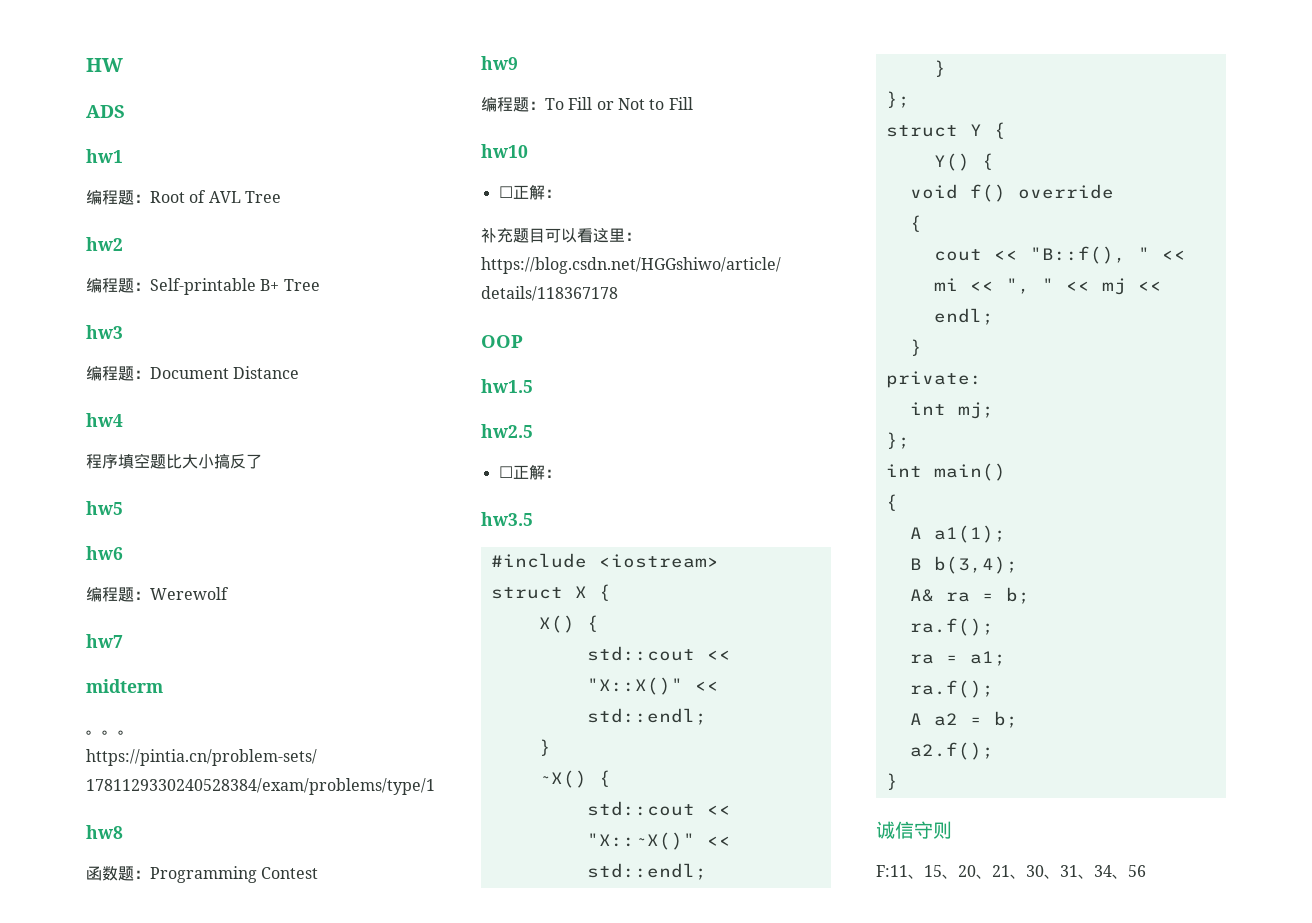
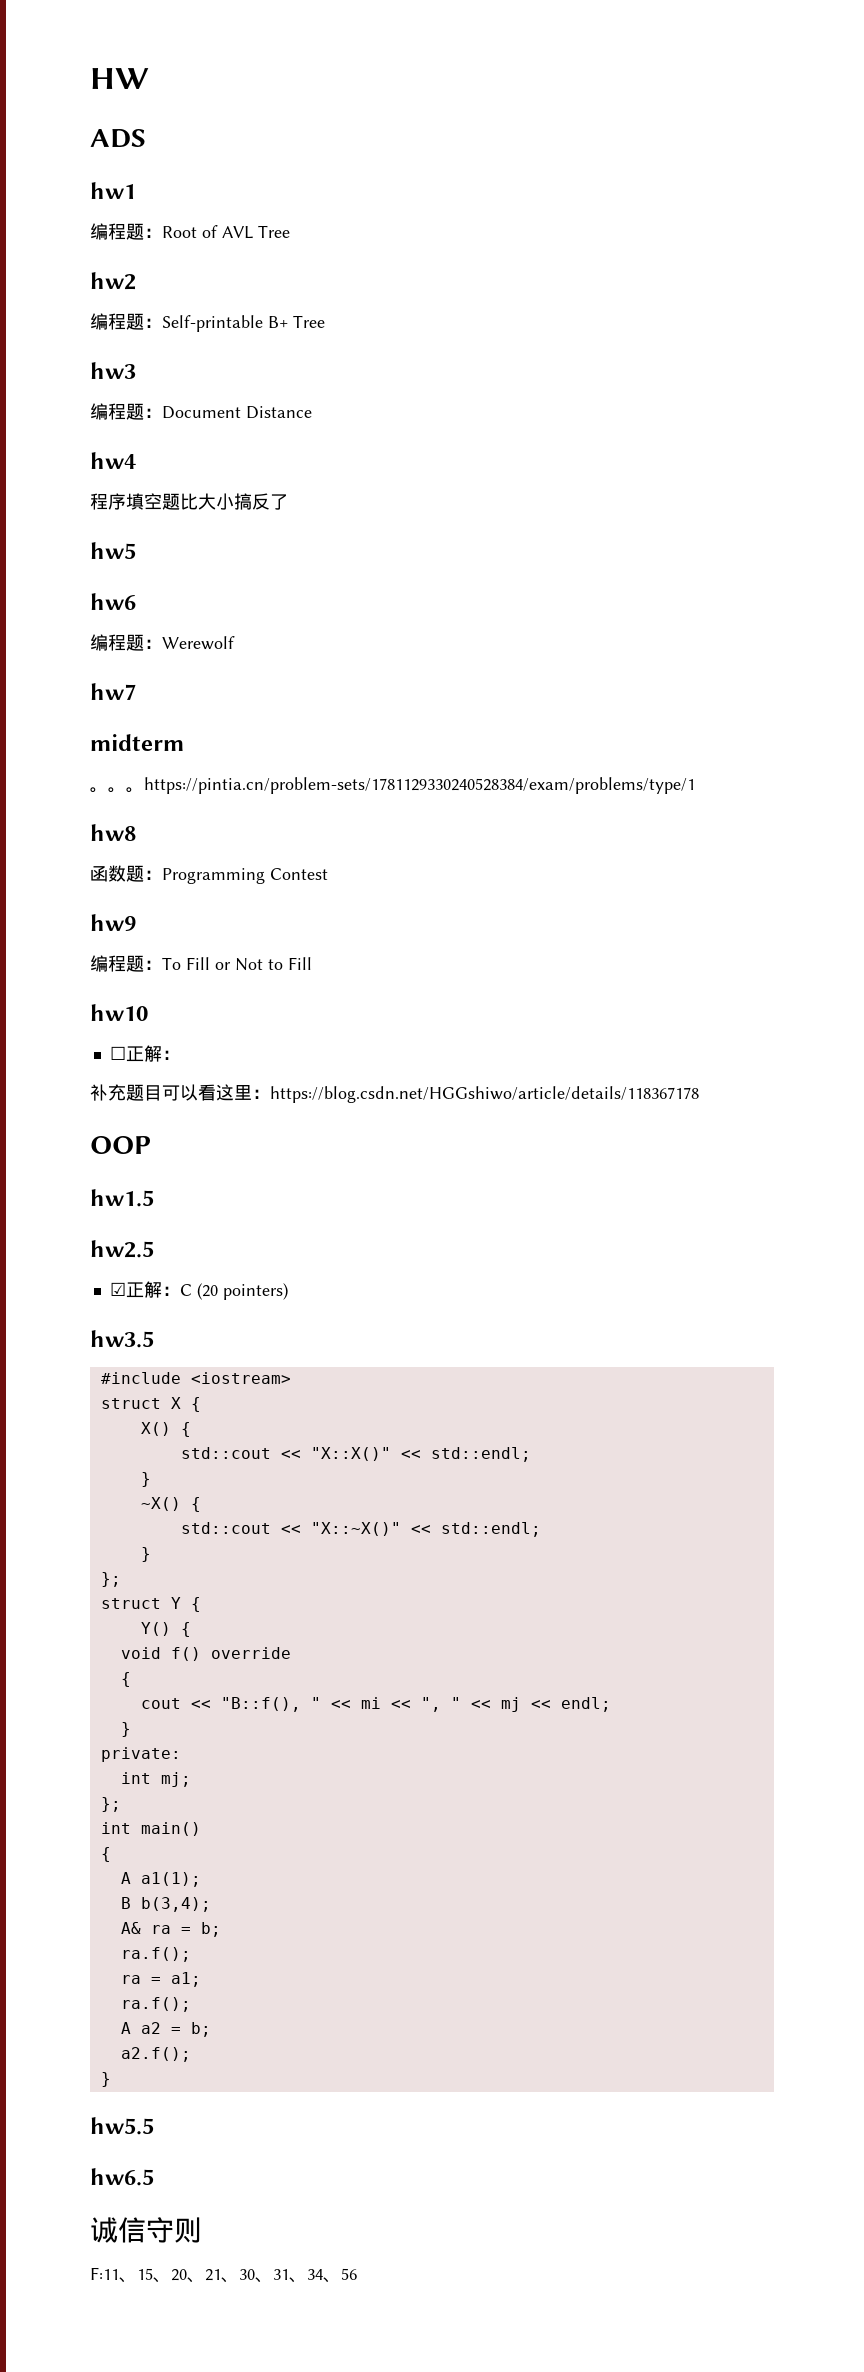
[498,465,561,480] ☐正解： -> [109,1281,288,1300] ☑正解：C (20 pointers)
(898, 781) none -> [90,2117,154,2135] [90,2168,154,2186] // hw5.5 // hw6.5

